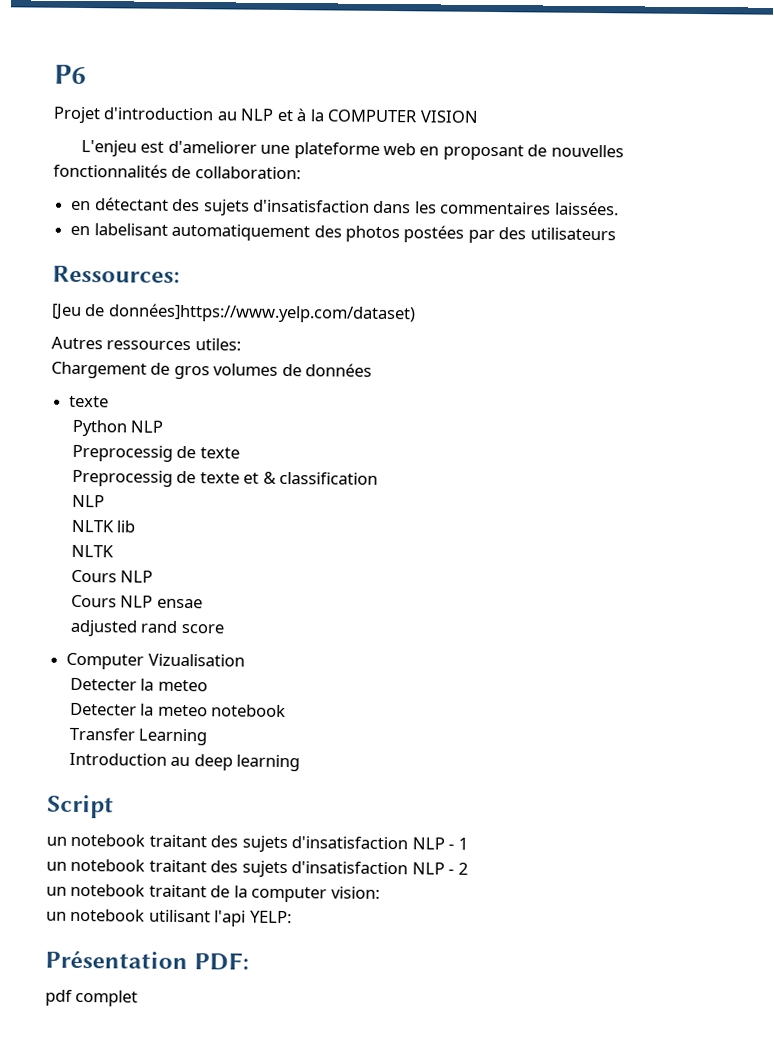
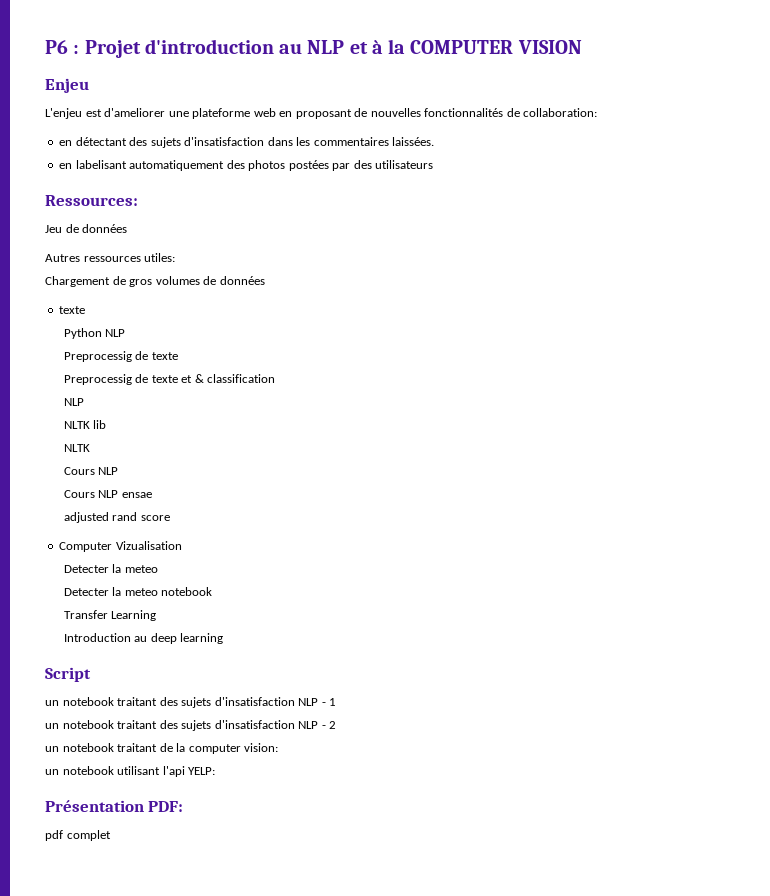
(87, 74) // -> [73,45,80,54] :
(479, 116) none -> [45,78,89,93] // Enjeu
[51,303,416,324] [Jeu de données]https://www.yelp.com/dataset) -> [45,224,128,233] Jeu de données

